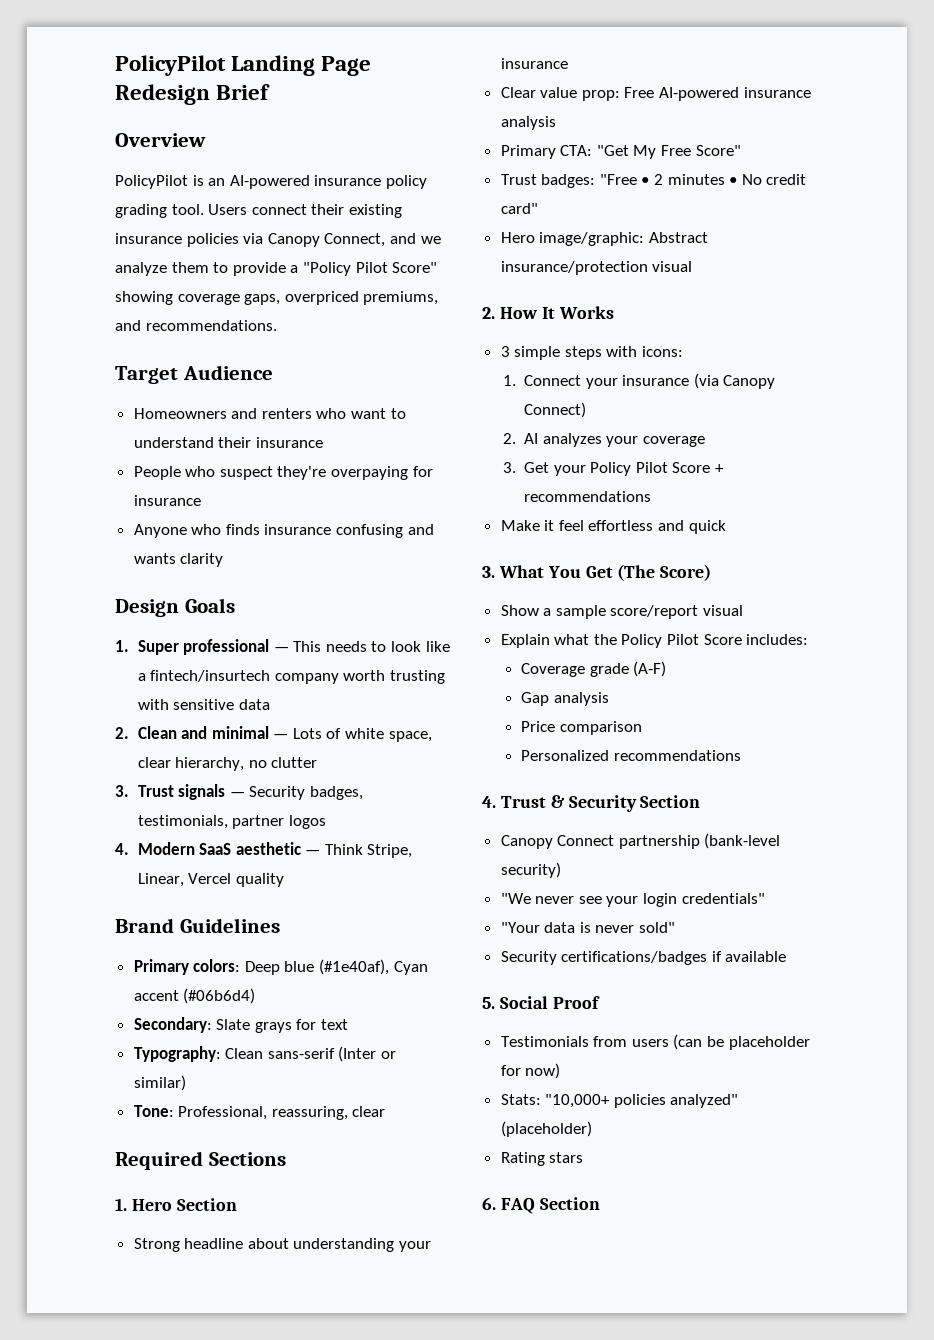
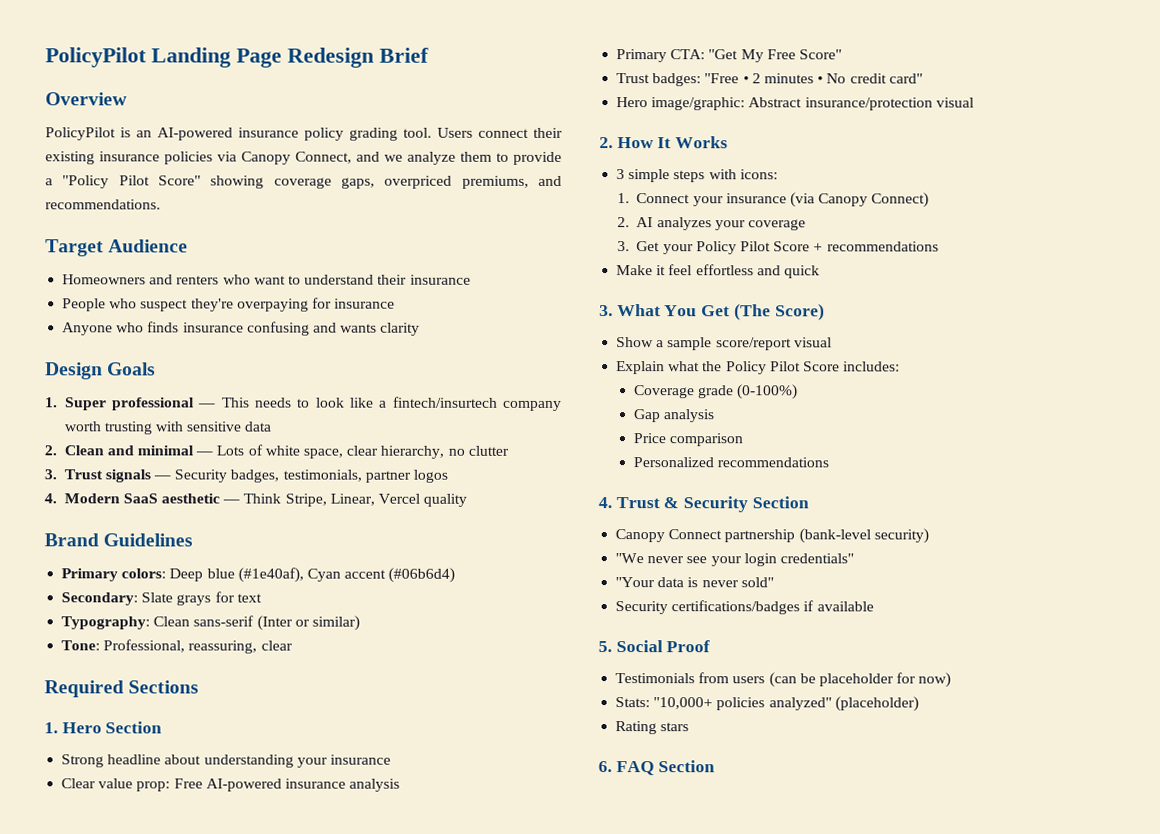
[633,661,667,677] (A-F) -> [737,384,799,400] (0-100%)

